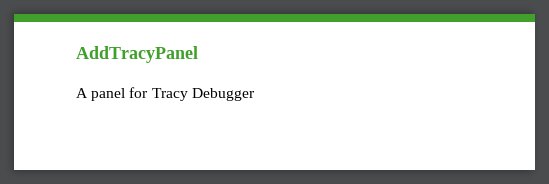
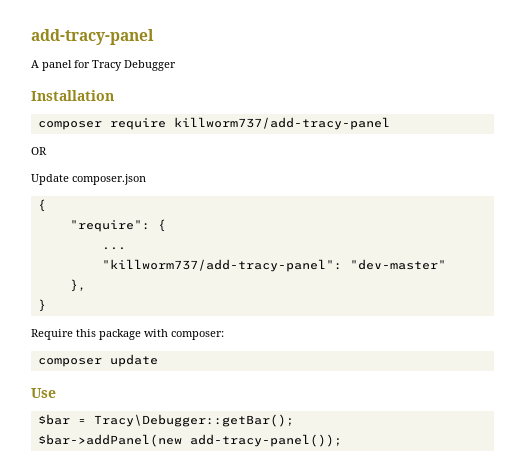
[76,46,198,63] AddTracyPanel -> [31,29,154,45] add-tracy-panel
(255, 94) none -> [31,90,114,101] [37,117,390,130] [31,147,47,155] [31,174,146,185] [37,199,46,212] [69,219,166,232] [101,247,126,250] [101,259,446,272] [69,279,86,292] [37,299,46,312] [31,329,224,340] [37,354,158,367] [31,388,56,398] [37,414,294,427] [37,434,342,447] // Installation // composer require killworm737/add-tracy-panel // OR // Update composer.json // { // "require": { // ... // "killworm737/add-tracy-panel": "dev-master" // }, // } // Require this package with composer: // composer update // Use // $bar = Tracy\Debugger::getBar(); // $bar->addPanel(new add-tracy-panel());

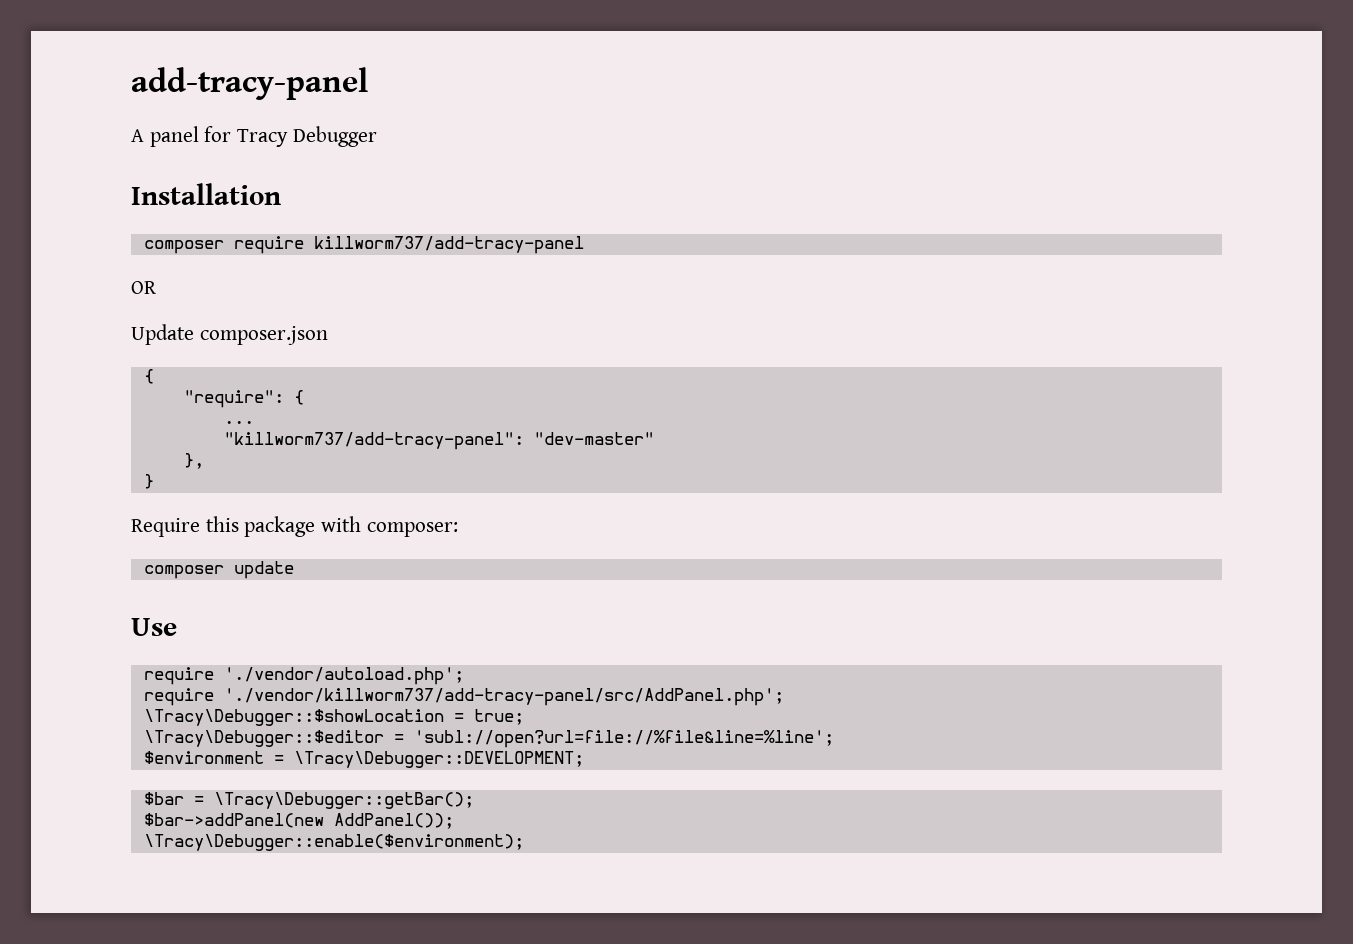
(56, 393) none -> [143,667,464,685] [143,688,784,706] [143,709,524,726] [143,730,834,748] [143,751,584,768] // require './vendor/autoload.php'; // require './vendor/killworm737/add-tracy-panel/src/AddPanel.php'; // \Tracy\Debugger::$showLocation = true; // \Tracy\Debugger::$editor = 'subl://open?url=file://%file&line=%line'; // $environment = \Tracy\Debugger::DEVELOPMENT;
[93,414,294,427] Tracy\Debugger::getBar(); -> [213,792,474,809] \Tracy\Debugger::getBar();
[189,434,342,447] add-tracy-panel()); -> [333,813,454,829] [143,834,524,851] AddPanel()); // \Tracy\Debugger::enable($environment);

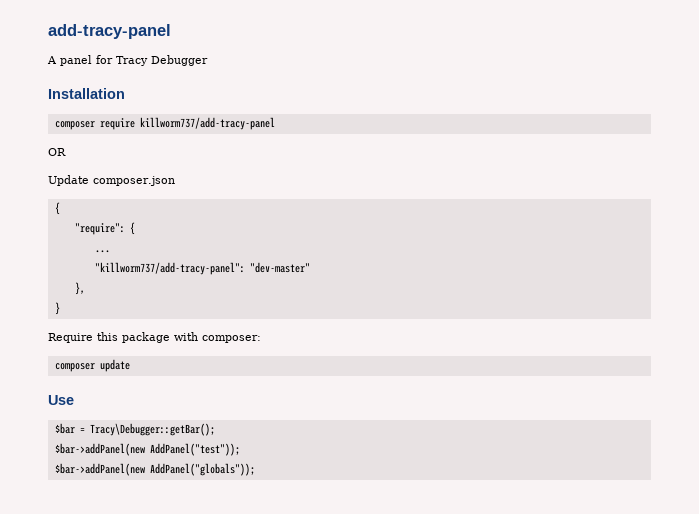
[143,667,464,685] [143,688,784,706] [143,709,524,726] [143,730,834,748] [143,751,584,768] // require './vendor/autoload.php'; // require './vendor/killworm737/add-tracy-panel/src/AddPanel.php'; // \Tracy\Debugger::$showLocation = true; // \Tracy\Debugger::$editor = 'subl://open?url=file://%file&line=%line'; // $environment = \Tracy\Debugger::DEVELOPMENT; -> (74, 400) none
[213,792,474,809] [143,813,454,829] [143,834,524,851] \Tracy\Debugger::getBar(); // $bar->addPanel(new AddPanel()); // \Tracy\Debugger::enable($environment); -> [89,423,215,436] [54,443,240,456] [54,463,255,476] Tracy\Debugger::getBar(); // $bar->addPanel(new AddPanel("test")); // $bar->addPanel(new AddPanel("globals"));

